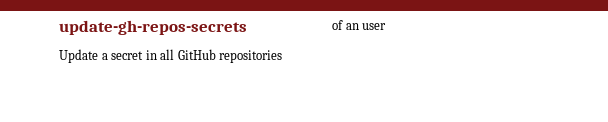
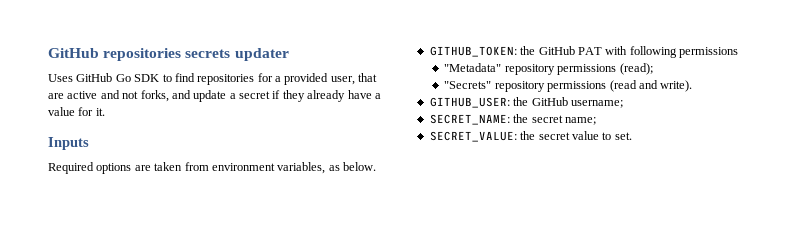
[59,20,247,35] [59,49,283,63] [332,20,387,30] update-gh-repos-secrets // Update a secret in all GitHub repositories of an user -> [48,48,289,61] [48,73,378,85] [48,90,381,102] [48,107,105,116] [48,137,89,150] [48,162,376,174] [429,46,738,58] [444,63,653,75] [444,80,693,92] [429,97,623,108] [429,114,596,125] [429,131,632,142] GitHub repositories secrets updater // Uses GitHub Go SDK to find repositories for a provided user, that are active and not forks, and update a secret if they already have a value for it. // Inputs // Required options are taken from environment variables, as below. // GITHUB_TOKEN: the GitHub PAT with following permissions // "Metadata" repository permissions (read); // "Secrets" repository permissions (read and write). // GITHUB_USER: the GitHub username; // SECRET_NAME: the secret name; // SECRET_VALUE: the secret value to set.

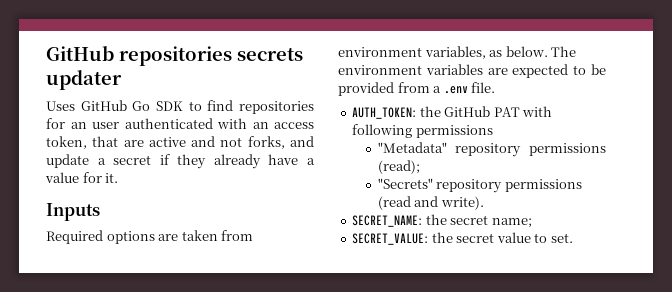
[275,73,355,85] a provided user, -> [70,118,314,129] [46,136,87,149] an user authenticated with an access token,
[429,46,517,57] // GITHUB_TOKEN: -> [551,46,577,57] [338,64,606,78] [338,82,496,96] [352,107,417,119] The environment variables are expected to be provided from a .env file. // AUTH_TOKEN:
[429,97,623,108] // GITHUB_USER: the GitHub username; -> (484, 203) none

